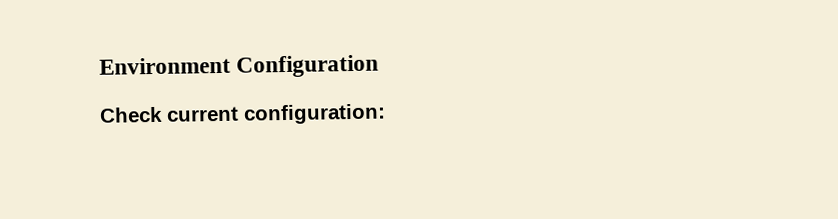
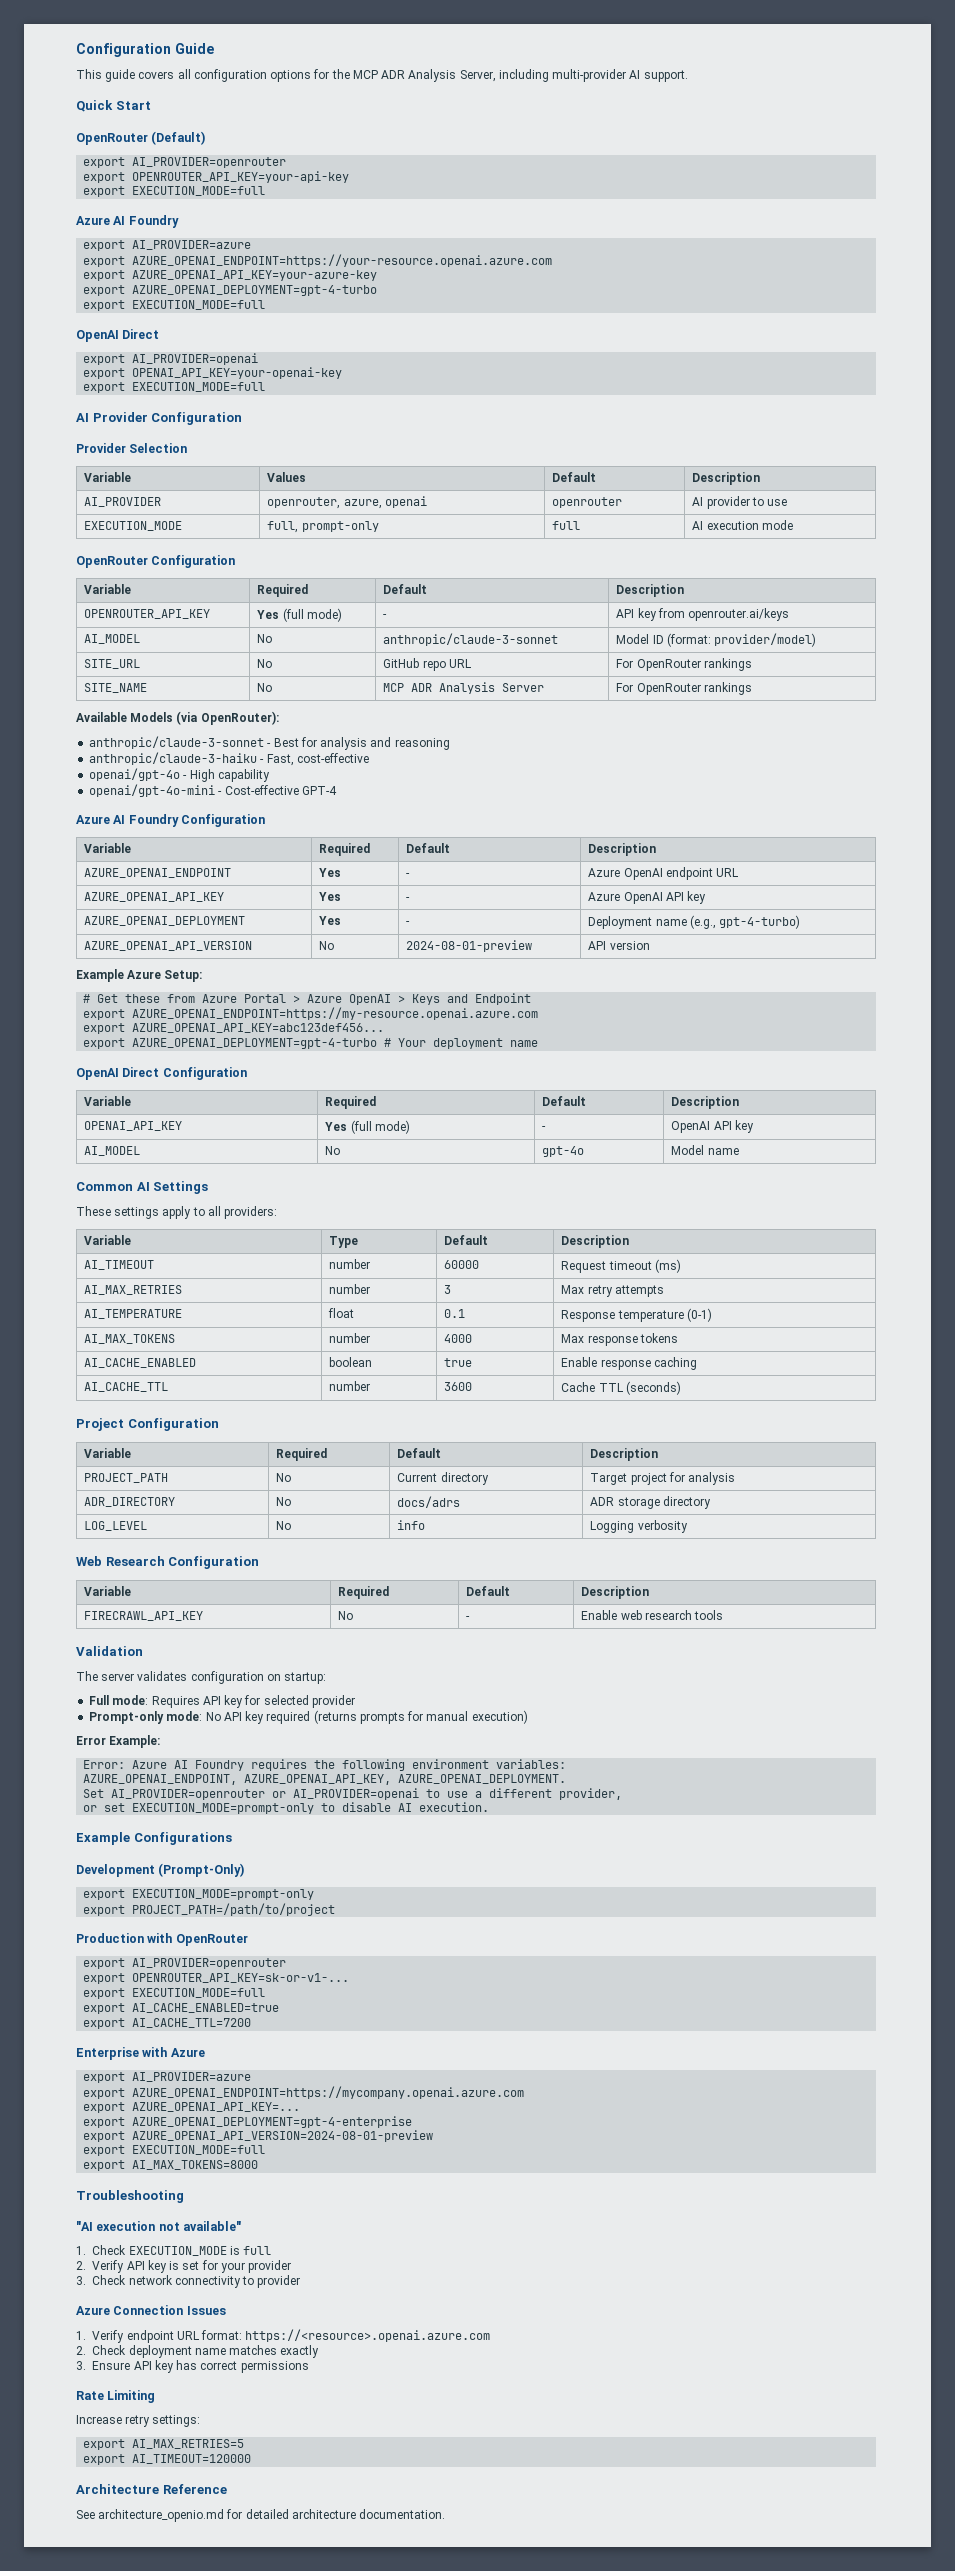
[99,54,380,78] [99,103,386,125] Environment Configuration // Check current configuration: -> [76,43,214,57] [76,69,688,82] [76,100,151,112] [76,131,206,145] [83,157,287,168] [83,171,350,183] [83,186,266,197] [76,215,179,228] [83,240,252,251] [83,254,553,267] [83,270,378,281] [83,285,378,296] [83,300,266,311] [76,329,160,342] [83,353,259,365] [83,367,343,379] [83,382,266,393] [76,412,243,425] [76,443,188,453] [84,472,132,482] [267,472,307,482] [552,472,597,482] [692,472,761,485] [84,497,162,507] [267,496,427,509] [552,497,623,508] [692,496,788,509] [84,521,183,531] [267,521,379,533] [552,521,581,530] [692,520,793,530] [76,555,236,568] [84,584,132,594] [257,584,309,597] [383,584,428,594] [616,584,685,597] [84,609,211,619] [257,608,342,622] [383,614,388,618] [616,608,790,621] [84,634,141,644] [257,634,273,643] [383,633,559,646] [616,633,817,647] [84,659,141,669] [257,659,273,668] [383,658,471,671] [616,658,752,671] [84,683,148,693] [257,683,273,692] [383,682,545,694] [616,682,752,695] [76,711,279,725] [89,736,450,750] [89,752,369,766] [89,768,270,782] [89,784,337,797] [76,814,266,827] [84,843,132,853] [319,843,371,856] [406,843,451,853] [588,843,657,856] [84,868,232,878] [319,868,342,877] [406,873,411,877] [588,867,739,880] [84,892,225,902] [319,892,342,901] [406,897,411,901] [588,891,707,904] [84,916,246,926] [319,916,342,925] [406,921,411,925] [588,915,801,929] [84,941,253,951] [319,941,335,950] [406,940,533,952] [588,941,650,950] [76,969,203,982] [83,993,532,1005] [83,1007,539,1020] [83,1023,385,1034] [83,1038,539,1049] [76,1067,247,1080] [84,1096,132,1106] [325,1096,377,1109] [542,1096,587,1106] [671,1096,740,1109] [84,1121,183,1131] [325,1120,410,1134] [542,1126,547,1130] [671,1120,754,1133] [84,1146,141,1156] [325,1146,341,1155] [542,1146,585,1157] [671,1145,739,1155] [76,1181,209,1194] [76,1206,278,1219] [84,1235,132,1245] [329,1236,359,1248] [444,1235,489,1245] [561,1235,630,1248] [84,1260,155,1270] [329,1259,371,1269] [444,1260,480,1269] [561,1259,681,1273] [84,1285,183,1295] [329,1284,371,1294] [444,1285,452,1294] [561,1285,664,1297] [84,1309,183,1319] [328,1308,355,1318] [444,1309,466,1318] [561,1308,712,1322] [84,1334,176,1344] [329,1333,371,1343] [444,1334,473,1343] [561,1333,678,1346] [84,1358,197,1368] [329,1357,373,1367] [444,1358,473,1367] [561,1357,697,1370] [84,1382,169,1392] [329,1381,371,1391] [444,1382,473,1391] [561,1381,681,1395] [76,1418,219,1431] [84,1448,132,1458] [276,1448,328,1461] [397,1448,442,1458] [590,1448,659,1461] [84,1473,169,1483] [276,1473,292,1482] [397,1472,489,1485] [590,1472,736,1485] [84,1497,176,1507] [276,1497,292,1506] [397,1496,461,1508] [590,1496,711,1509] [84,1521,148,1531] [276,1521,292,1530] [397,1520,426,1530] [590,1520,688,1533] [76,1556,260,1569] [84,1586,132,1596] [338,1586,390,1599] [466,1586,511,1596] [581,1586,650,1599] [84,1611,204,1621] [338,1611,354,1620] [466,1616,471,1620] [581,1610,724,1620] [76,1646,143,1656] [76,1671,327,1684] [89,1695,355,1708] [89,1710,528,1724] [76,1735,161,1748] [83,1759,567,1771] [83,1774,567,1785] [83,1788,623,1800] [83,1802,490,1814] [76,1832,232,1845] [76,1863,245,1877] [83,1889,315,1900] [83,1903,336,1916] [76,1933,248,1946] [83,1958,287,1969] [83,1973,350,1984] [83,1988,266,1999] [83,2003,280,2014] [83,2018,252,2029] [76,2047,205,2060] [83,2072,252,2083] [83,2086,525,2099] [83,2102,301,2113] [83,2116,413,2128] [83,2130,434,2142] [83,2145,266,2156] [83,2160,259,2171] [76,2190,184,2203] [76,2221,242,2231] [76,2245,272,2256] [76,2260,291,2273] [76,2275,301,2288] [76,2305,226,2315] [76,2329,491,2343] [76,2345,320,2358] [76,2360,309,2373] [76,2390,156,2403] [76,2415,201,2427] [83,2439,245,2450] [83,2454,252,2465] [76,2484,227,2494] [76,2509,446,2522] Configuration Guide // This guide covers all configuration options for the MCP ADR Analysis Server, including multi-provider AI support. // Quick Start // OpenRouter (Default) // export AI_PROVIDER=openrouter // export OPENROUTER_API_KEY=your-api-key // export EXECUTION_MODE=full // Azure AI Foundry // export AI_PROVIDER=azure // export AZURE_OPENAI_ENDPOINT=https://your-resource.openai.azure.com // export AZURE_OPENAI_API_KEY=your-azure-key // export AZURE_OPENAI_DEPLOYMENT=gpt-4-turbo // export EXECUTION_MODE=full // OpenAI Direct // export AI_PROVIDER=openai // export OPENAI_API_KEY=your-openai-key // export EXECUTION_MODE=full // AI Provider Configuration // Provider Selection // Variable | Values | Default | Description // AI_PROVIDER | openrouter, azure, openai | openrouter | AI provider to use // EXECUTION_MODE | full, prompt-only | full | AI execution mode // OpenRouter Configuration // Variable | Required | Default | Description // OPENROUTER_API_KEY | Yes (full mode) | - | API key from openrouter.ai/keys // AI_MODEL | No | anthropic/claude-3-sonnet | Model ID (format: provider/model) // SITE_URL | No | GitHub repo URL | For OpenRouter rankings // SITE_NAME | No | MCP ADR Analysis Server | For OpenRouter rankings // Available Models (via OpenRouter): // anthropic/claude-3-sonnet - Best for analysis and reasoning // anthropic/claude-3-haiku - Fast, cost-effective // openai/gpt-4o - High capability // openai/gpt-4o-mini - Cost-effective GPT-4 // Azure AI Foundry Configuration // Variable | Required | Default | Description // AZURE_OPENAI_ENDPOINT | Yes | - | Azure OpenAI endpoint URL // AZURE_OPENAI_API_KEY | Yes | - | Azure OpenAI API key // AZURE_OPENAI_DEPLOYMENT | Yes | - | Deployment name (e.g., gpt-4-turbo) // AZURE_OPENAI_API_VERSION | No | 2024-08-01-preview | API version // Example Azure Setup: // # Get these from Azure Portal > Azure OpenAI > Keys and Endpoint // export AZURE_OPENAI_ENDPOINT=https://my-resource.openai.azure.com // export AZURE_OPENAI_API_KEY=abc123def456... // export AZURE_OPENAI_DEPLOYMENT=gpt-4-turbo # Your deployment name // OpenAI Direct Configuration // Variable | Required | Default | Description // OPENAI_API_KEY | Yes (full mode) | - | OpenAI API key // AI_MODEL | No | gpt-4o | Model name // Common AI Settings // These settings apply to all providers: // Variable | Type | Default | Description // AI_TIMEOUT | number | 60000 | Request timeout (ms) // AI_MAX_RETRIES | number | 3 | Max retry attempts // AI_TEMPERATURE | float | 0.1 | Response temperature (0-1) // AI_MAX_TOKENS | number | 4000 | Max response tokens // AI_CACHE_ENABLED | boolean | true | Enable response caching // AI_CACHE_TTL | number | 3600 | Cache TTL (seconds) // Project Configuration // Variable | Required | Default | Description // PROJECT_PATH | No | Current directory | Target project for analysis // ADR_DIRECTORY | No | docs/adrs | ADR storage directory // LOG_LEVEL | No | info | Logging verbosity // Web Research Configuration // Variable | Required | Default | Description // FIRECRAWL_API_KEY | No | - | Enable web research tools // Validation // The server validates configuration on startup: // Full mode: Requires API key for selected provider // Prompt-only mode: No API key required (returns prompts for manual execution) // Error Example: // Error: Azure AI Foundry requires the following environment variables: // AZURE_OPENAI_ENDPOINT, AZURE_OPENAI_API_KEY, AZURE_OPENAI_DEPLOYMENT. // Set AI_PROVIDER=openrouter or AI_PROVIDER=openai to use a different provider, // or set EXECUTION_MODE=prompt-only to disable AI execution. // Example Configurations // Development (Prompt-Only) // export EXECUTION_MODE=prompt-only // export PROJECT_PATH=/path/to/project // Production with OpenRouter // export AI_PROVIDER=openrouter // export OPENROUTER_API_KEY=sk-or-v1-... // export EXECUTION_MODE=full // export AI_CACHE_ENABLED=true // export AI_CACHE_TTL=7200 // Enterprise with Azure // export AI_PROVIDER=azure // export AZURE_OPENAI_ENDPOINT=https://mycompany.openai.azure.com // export AZURE_OPENAI_API_KEY=... // export AZURE_OPENAI_DEPLOYMENT=gpt-4-enterprise // export AZURE_OPENAI_API_VERSION=2024-08-01-preview // export EXECUTION_MODE=full // export AI_MAX_TOKENS=8000 // Troubleshooting // "AI execution not available" // 1. Check EXECUTION_MODE is full // 2. Verify API key is set for your provider // 3. Check network connectivity to provider // Azure Connection Issues // 1. Verify endpoint URL format: https://<resource>.openai.azure.com // 2. Check deployment name matches exactly // 3. Ensure API key has correct permissions // Rate Limiting // Increase retry settings: // export AI_MAX_RETRIES=5 // export AI_TIMEOUT=120000 // Architecture Reference // See architecture_openio.md for detailed architecture documentation.

